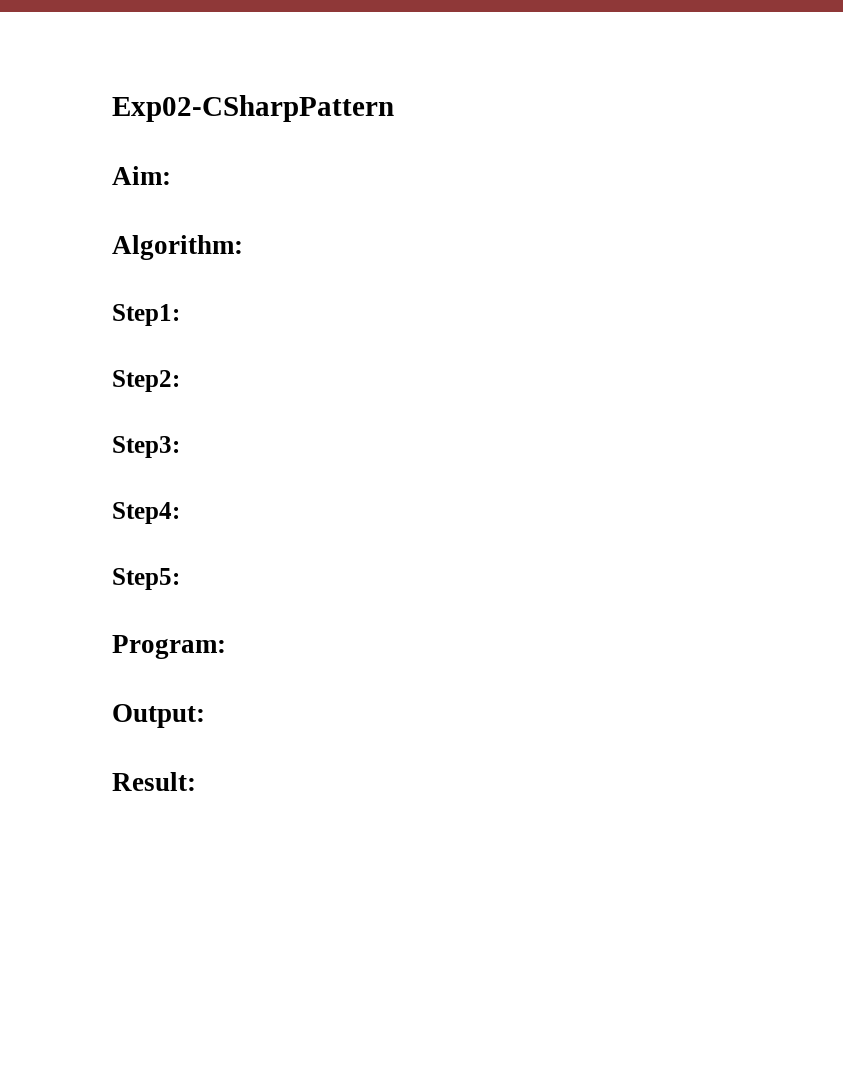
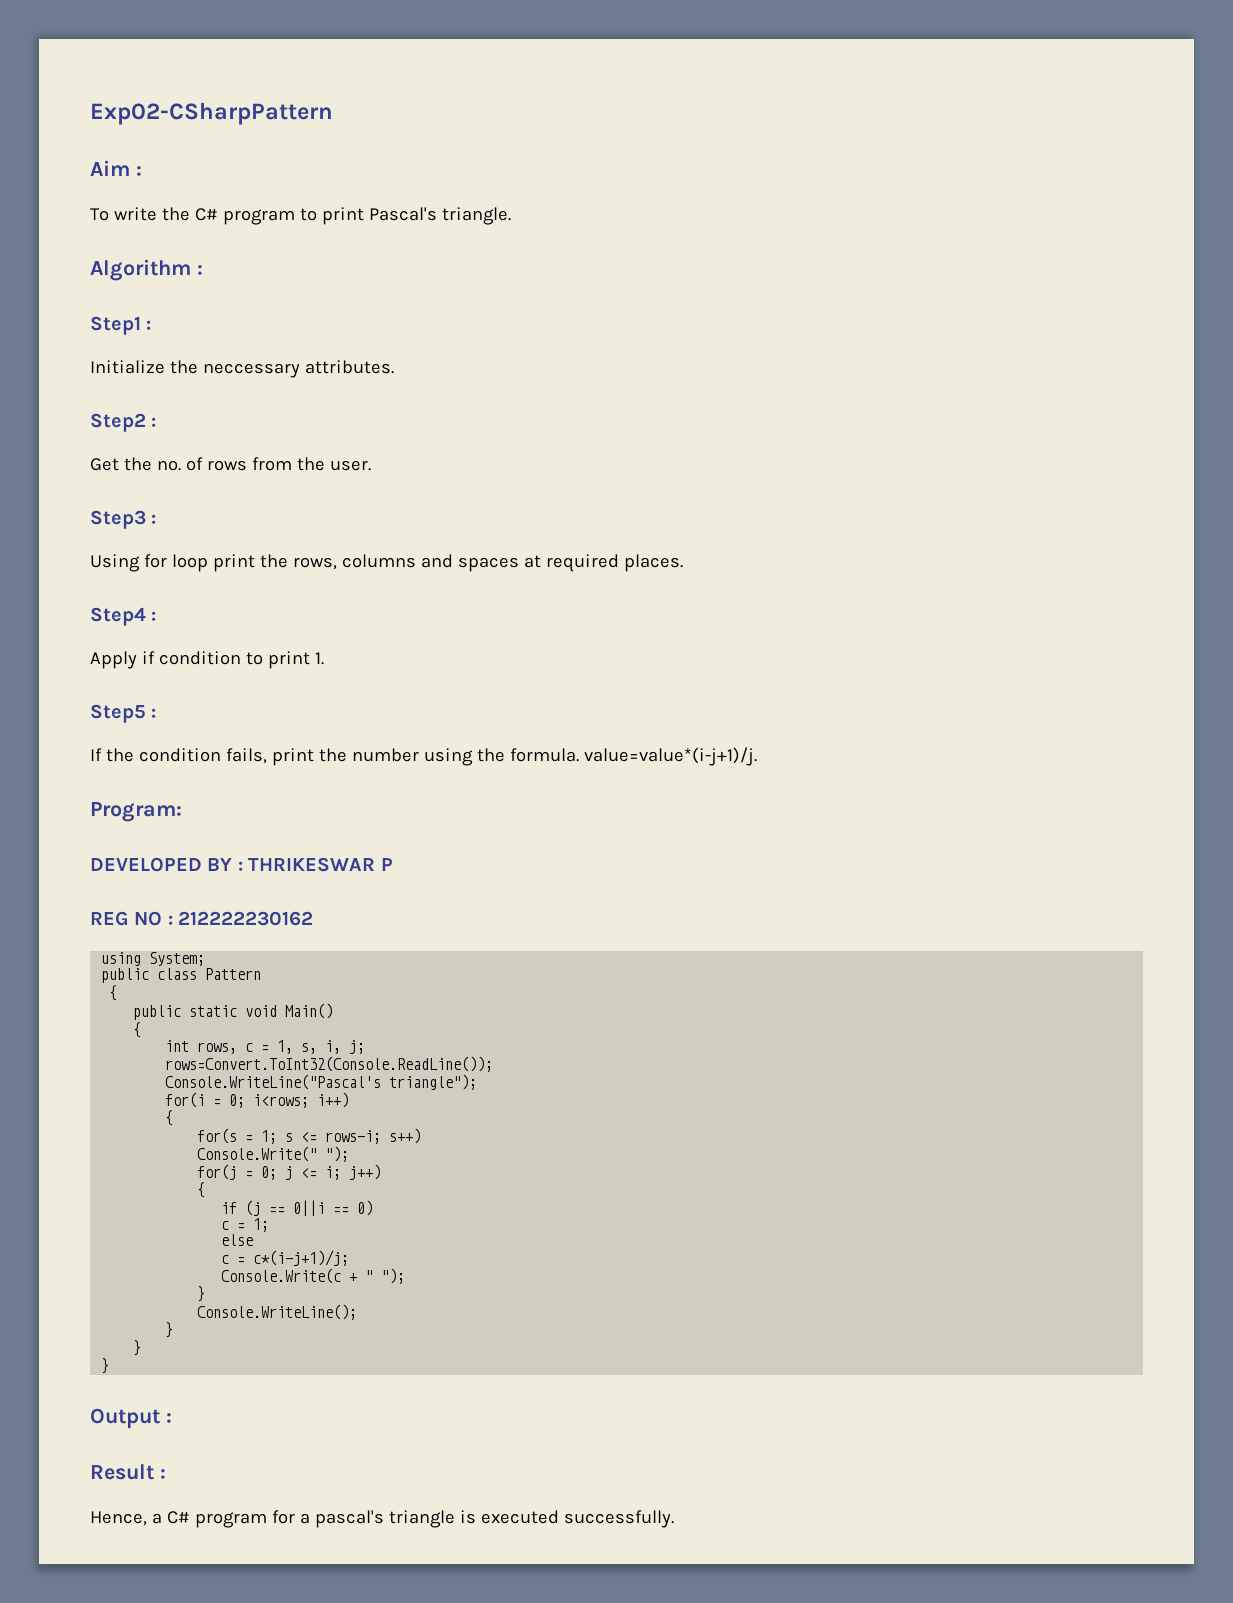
[112,166,171,185] [112,235,243,260] [112,304,180,326] [112,370,180,392] [112,436,180,458] [112,502,180,524] [112,568,180,590] [112,635,226,659] [112,704,205,728] [112,772,196,791] Aim: // Algorithm: // Step1: // Step2: // Step3: // Step4: // Step5: // Program: // Output: // Result: -> [90,160,142,176] [90,207,511,225] [90,259,203,281] [90,316,152,335] [90,360,394,378] [90,413,157,432] [90,457,371,471] [90,510,157,529] [90,554,683,572] [90,607,157,626] [90,651,324,669] [90,704,157,723] [90,747,757,766] [90,802,182,822] [90,857,393,872] [90,911,314,926] [101,952,206,966] [101,968,262,983] [109,985,118,1001] [133,1003,334,1020] [133,1022,142,1038] [165,1040,366,1054] [165,1056,494,1072] [165,1074,478,1090] [165,1092,350,1108] [165,1110,174,1126] [197,1128,422,1144] [197,1146,350,1162] [197,1164,382,1180] [197,1182,206,1198] [221,1200,374,1216] [221,1218,270,1232] [221,1234,254,1246] [221,1250,350,1266] [221,1268,406,1284] [197,1286,206,1302] [197,1304,358,1320] [165,1322,174,1338] [133,1340,142,1356] [101,1358,110,1374] [90,1408,172,1429] [90,1464,166,1480] [90,1510,674,1528] Aim : // To write the C# program to print Pascal's triangle. // Algorithm : // Step1 : // Initialize the neccessary attributes. // Step2 : // Get the no. of rows from the user. // Step3 : // Using for loop print the rows, columns and spaces at required places. // Step4 : // Apply if condition to print 1. // Step5 : // If the condition fails, print the number using the formula. value=value*(i-j+1)/j. // Program: // DEVELOPED BY : THRIKESWAR P // REG NO : 212222230162 // using System; // public class Pattern // { // public static void Main() // { // int rows, c = 1, s, i, j; // rows=Convert.ToInt32(Console.ReadLine()); // Console.WriteLine("Pascal's triangle"); // for(i = 0; i<rows; i++) // { // for(s = 1; s <= rows-i; s++) // Console.Write(" "); // for(j = 0; j <= i; j++) // { // if (j == 0||i == 0) // c = 1; // else // c = c*(i-j+1)/j; // Console.Write(c + " "); // } // Console.WriteLine(); // } // } // } // Output : // Result : // Hence, a C# program for a pascal's triangle is executed successfully.

